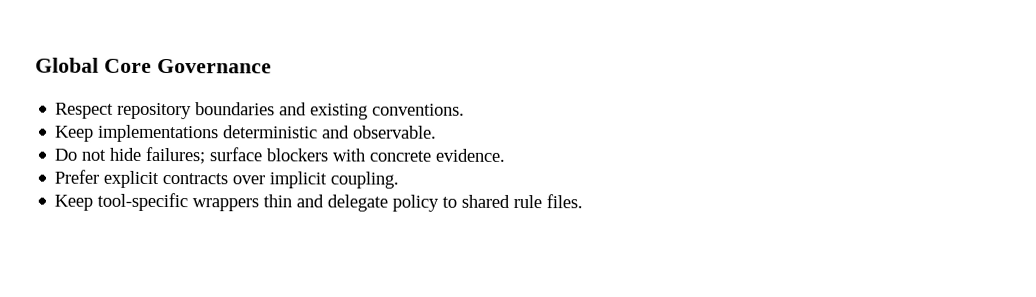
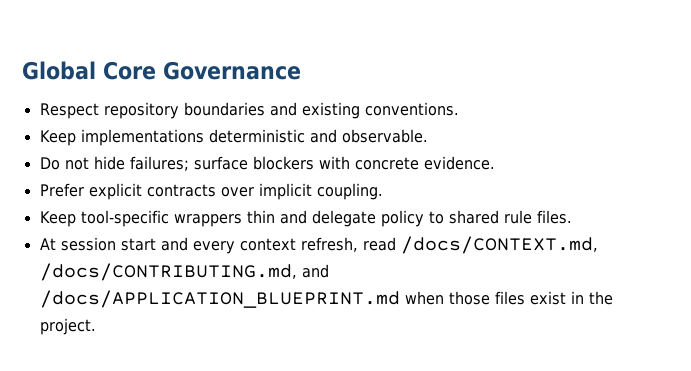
(584, 201) none -> [39,236,598,254] [39,263,329,281] [39,290,613,308] [39,318,96,335] // At session start and every context refresh, read /docs/CONTEXT.md, /docs/CONTRIBUTING.md, and /docs/APPLICATION_BLUEPRINT.md when those files exist in the project.

